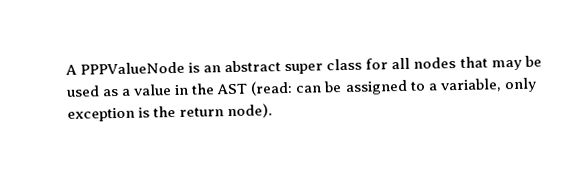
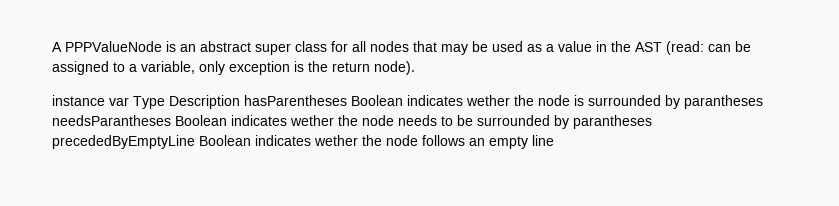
(274, 111) none -> [52,95,763,109] [52,115,652,129] [52,135,554,149] // instance var Type Description hasParentheses Boolean indicates wether the node is surrounded by parantheses needsParantheses Boolean indicates wether the node needs to be surrounded by parantheses precededByEmptyLine Boolean indicates wether the node follows an empty line

